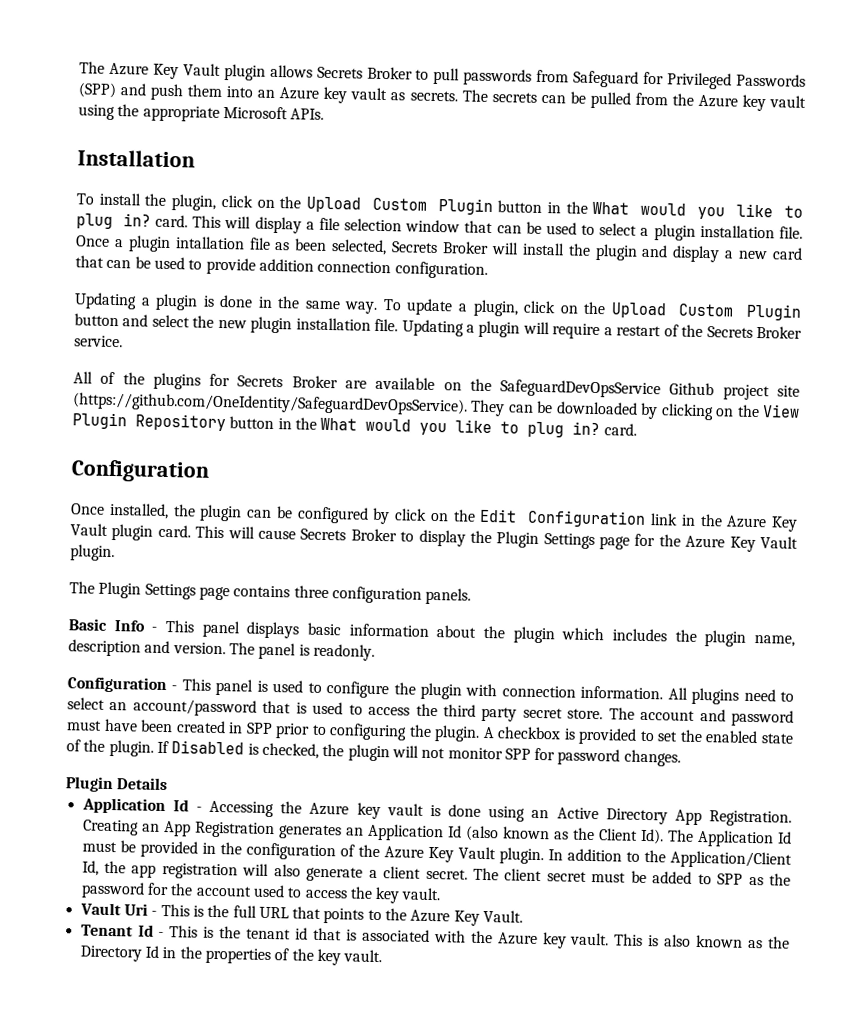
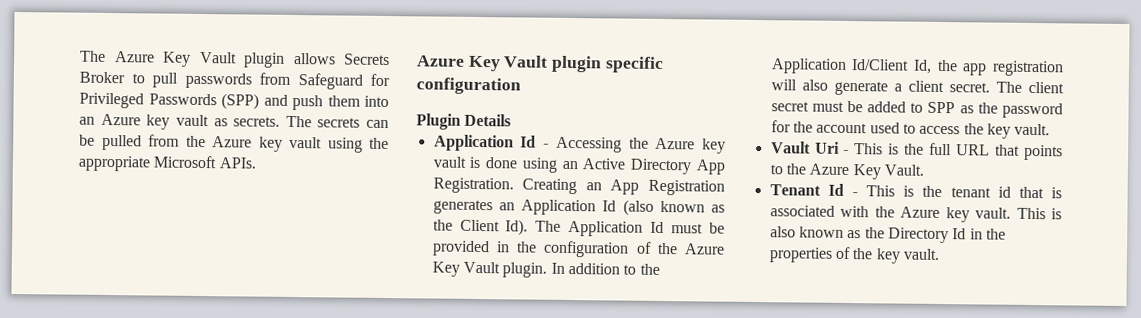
[77,149,195,168] [76,192,804,220] [76,213,803,241] [75,235,804,263] [75,255,488,279] [74,292,802,321] [74,313,803,340] [74,335,123,348] [73,371,801,401] [72,392,801,421] [72,412,637,438] [71,459,209,483] [70,502,798,532] [70,523,799,553] [70,544,115,562] [69,581,472,605] [68,618,795,647] [68,639,375,661] [67,676,794,705] [67,697,794,727] [66,718,794,745] [66,739,681,767] Installation // To install the plugin, click on the Upload Custom Plugin button in the What would you like to plug in? card. This will display a file selection window that can be used to select a plugin installation file. Once a plugin intallation file as been selected, Secrets Broker will install the plugin and display a new card that can be used to provide addition connection configuration. // Updating a plugin is done in the same way. To update a plugin, click on the Upload Custom Plugin button and select the new plugin installation file. Updating a plugin will require a restart of the Secrets Broker service. // All of the plugins for Secrets Broker are available on the SafeguardDevOpsService Github project site (https://github.com/OneIdentity/SafeguardDevOpsService). They can be downloaded by clicking on the View Plugin Repository button in the What would you like to plug in? card. // Configuration // Once installed, the plugin can be configured by click on the Edit Configuration link in the Azure Key Vault plugin card. This will cause Secrets Broker to display the Plugin Settings page for the Azure Key Vault plugin. // The Plugin Settings page contains three configuration panels. // Basic Info - This panel displays basic information about the plugin which includes the plugin name, description and version. The panel is readonly. // Configuration - This panel is used to configure the plugin with connection information. All plugins need to select an account/password that is used to access the third party secret store. The account and password must have been created in SPP prior to configuring the plugin. A checkbox is provided to set the enabled state of the plugin. If Disabled is checked, the plugin will not monitor SPP for password changes. -> [416,55,664,73] [416,77,521,95] Azure Key Vault plugin specific configuration
[669,850,792,869] Application/Client -> [770,58,910,74] Application Id/Client

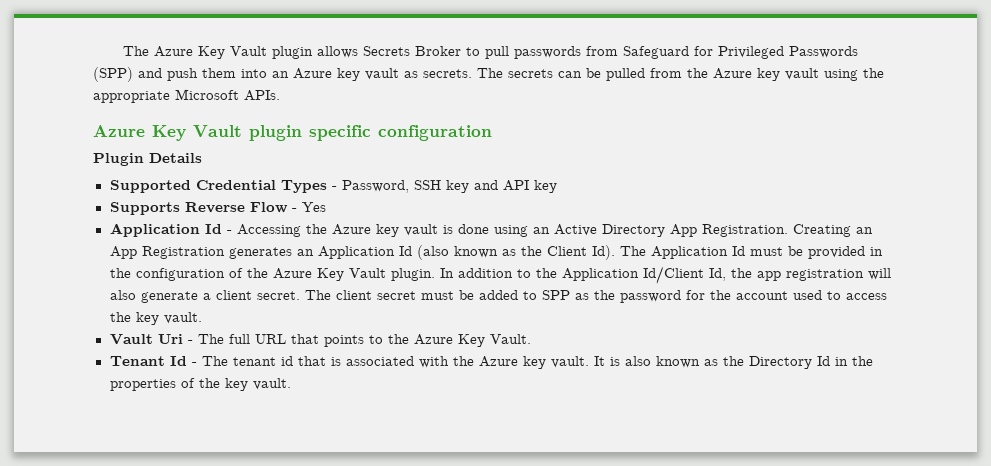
(512, 120) none -> [109,180,557,193] [109,202,326,215] // Supported Credential Types - Password, SSH key and API key // Supports Reverse Flow - Yes
[854,143,925,155] This is the -> [197,334,224,344] The
[866,185,943,198] This is the -> [201,356,228,366] The
[1016,207,1046,220] This -> [593,356,605,366] It

